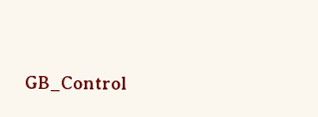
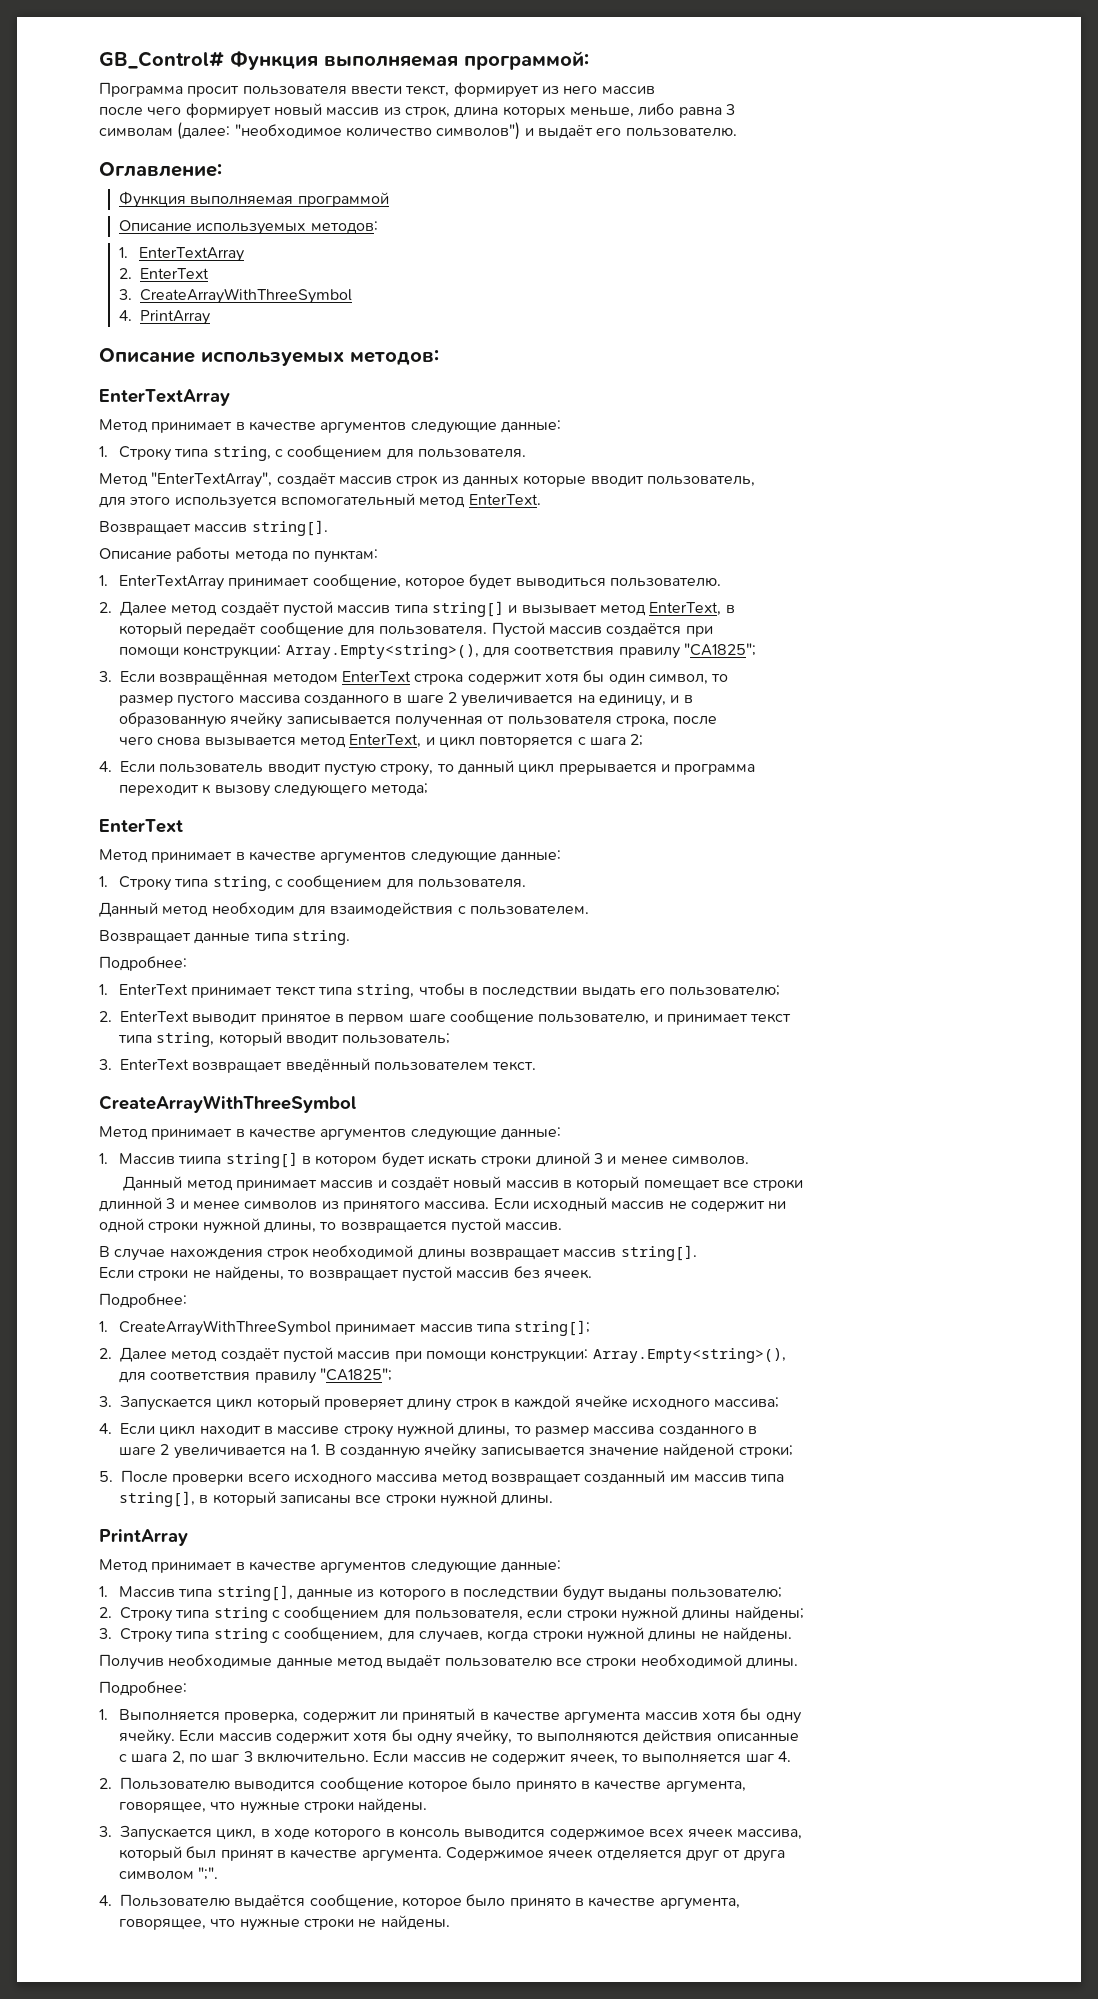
[24,75,127,93] GB_Control -> [99,51,589,70] [99,82,655,98] [99,103,735,119] [99,122,737,140] [99,162,222,177] [119,191,389,208] [119,220,378,235] [119,247,245,262] [119,268,210,279] [119,288,353,304] [119,310,211,325] [99,348,439,366] [99,389,230,406] [99,419,561,434] [99,445,526,461] [99,472,755,488] [99,493,541,509] [99,520,328,536] [99,547,379,563] [99,574,721,590] [99,601,735,617] [119,622,713,638] [119,643,756,659] [99,670,729,685] [119,692,693,707] [119,712,718,728] [119,734,644,748] [99,760,756,776] [119,783,429,797] [99,819,183,833] [99,849,561,864] [99,875,526,891] [99,902,589,917] [99,930,350,945] [99,956,187,971] [99,983,781,999] [99,1010,792,1025] [118,1031,451,1047] [99,1058,537,1073] [99,1095,356,1113] [99,1126,561,1141] [99,1152,749,1168] [123,1176,804,1191] [99,1197,787,1212] [99,1218,563,1234] [99,1245,697,1261] [99,1266,592,1282] [99,1293,187,1308] [99,1320,591,1336] [99,1347,786,1363] [119,1368,392,1384] [99,1395,780,1411] [99,1422,757,1438] [119,1443,793,1459] [99,1470,785,1485] [119,1491,554,1507] [99,1529,188,1546] [99,1559,561,1574] [99,1585,783,1601] [99,1606,804,1622] [99,1627,792,1643] [99,1654,798,1670] [99,1681,187,1696] [99,1708,802,1724] [119,1729,799,1745] [119,1751,791,1765] [99,1777,746,1793] [119,1798,428,1814] [99,1825,802,1841] [119,1846,785,1862] [119,1867,219,1880] [99,1894,740,1910] [119,1915,450,1931] GB_Control# Функция выполняемая программой: // Программа просит пользователя ввести текст, формирует из него массив // после чего формирует новый массив из строк, длина которых меньше, либо равна 3 // символам (далее: "необходимое количество символов") и выдаёт его пользователю. // Оглавление: // Функция выполняемая программой // Описание используемых методов: // 1. EnterTextArray // 2. EnterText // 3. CreateArrayWithThreeSymbol // 4. PrintArray // Описание используемых методов: // EnterTextArray // Метод принимает в качестве аргументов следующие данные: // 1. Строку типа string, с сообщением для пользователя. // Метод "EnterTextArray", создаёт массив строк из данных которые вводит пользователь, // для этого используется вспомогательный метод EnterText. // Возвращает массив string[]. // Описание работы метода по пунктам: // 1. EnterTextArray принимает сообщение, которое будет выводиться пользователю. // 2. Далее метод создаёт пустой массив типа string[] и вызывает метод EnterText, в // который передаёт сообщение для пользователя. Пустой массив создаётся при // помощи конструкции: Array.Empty<string>(), для соответствия правилу "CA1825"; // 3. Если возвращённая методом EnterText строка содержит хотя бы один символ, то // размер пустого массива созданного в шаге 2 увеличивается на единицу, и в // образованную ячейку записывается полученная от пользователя строка, после // чего снова вызывается метод EnterText, и цикл повторяется с шага 2; // 4. Если пользователь вводит пустую строку, то данный цикл прерывается и программа // переходит к вызову следующего метода; // EnterText // Метод принимает в качестве аргументов следующие данные: // 1. Строку типа string, с сообщением для пользователя. // Данный метод необходим для взаимодействия с пользователем. // Возвращает данные типа string. // Подробнее: // 1. EnterText принимает текст типа string, чтобы в последствии выдать его пользователю; // 2. EnterText выводит принятое в первом шаге сообщение пользователю, и принимает текст // типа string, который вводит пользователь; // 3. EnterText возвращает введённый пользователем текст. // CreateArrayWithThreeSymbol // Метод принимает в качестве аргументов следующие данные: // 1. Массив тиипа string[] в котором будет искать строки длиной 3 и менее символов. // Данный метод принимает массив и создаёт новый массив в который помещает все строки // длинной 3 и менее символов из принятого массива. Если исходный массив не содержит ни // одной строки нужной длины, то возвращается пустой массив. // В случае нахождения строк необходимой длины возвращает массив string[]. // Если строки не найдены, то возвращает пустой массив без ячеек. // Подробнее: // 1. CreateArrayWithThreeSymbol принимает массив типа string[]; // 2. Далее метод создаёт пустой массив при помощи конструкции: Array.Empty<string>(), // для соответствия правилу "CA1825"; // 3. Запускается цикл который проверяет длину строк в каждой ячейке исходного массива; // 4. Если цикл находит в массиве строку нужной длины, то размер массива созданного в // шаге 2 увеличивается на 1. В созданную ячейку записывается значение найденой строки; // 5. После проверки всего исходного массива метод возвращает созданный им массив типа // string[], в который записаны все строки нужной длины. // PrintArray // Метод принимает в качестве аргументов следующие данные: // 1. Массив типа string[], данные из которого в последствии будут выданы пользователю; // 2. Строку типа string с сообщением для пользователя, если строки нужной длины найдены; // 3. Строку типа string c сообщением, для случаев, когда строки нужной длины не найдены. // Получив необходимые данные метод выдаёт пользователю все строки необходимой длины. // Подробнее: // 1. Выполняется проверка, содержит ли принятый в качестве аргумента массив хотя бы одну // ячейку. Если массив содержит хотя бы одну ячейку, то выполняются действия описанные // с шага 2, по шаг 3 включительно. Если массив не содержит ячеек, то выполняется шаг 4. // 2. Пользователю выводится сообщение которое было принято в качестве аргумента, // говорящее, что нужные строки найдены. // 3. Запускается цикл, в ходе которого в консоль выводится содержимое всех ячеек массива, // который был принят в качестве аргумента. Содержимое ячеек отделяется друг от друга // символом ";". // 4. Пользователю выдаётся сообщение, которое было принято в качестве аргумента, // говорящее, что нужные строки не найдены.

